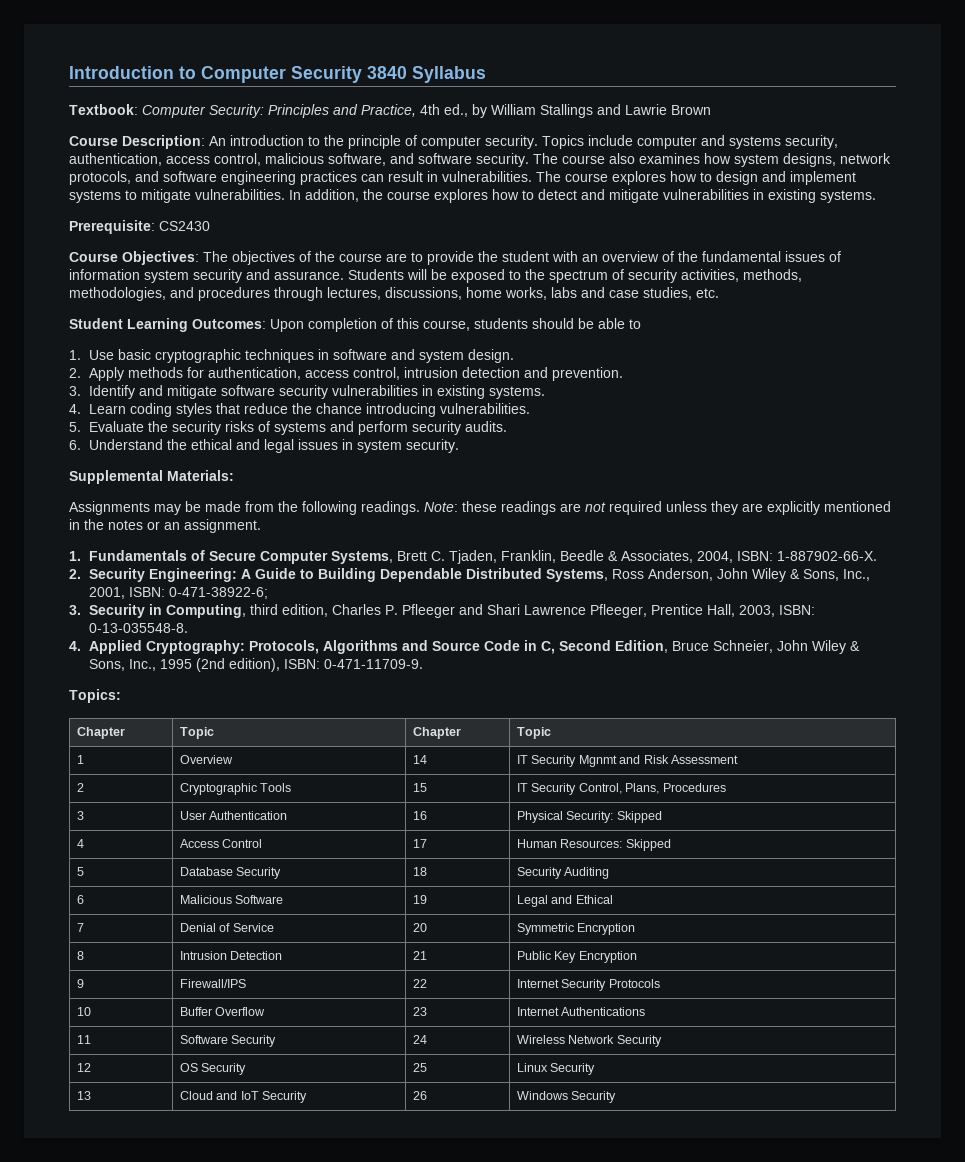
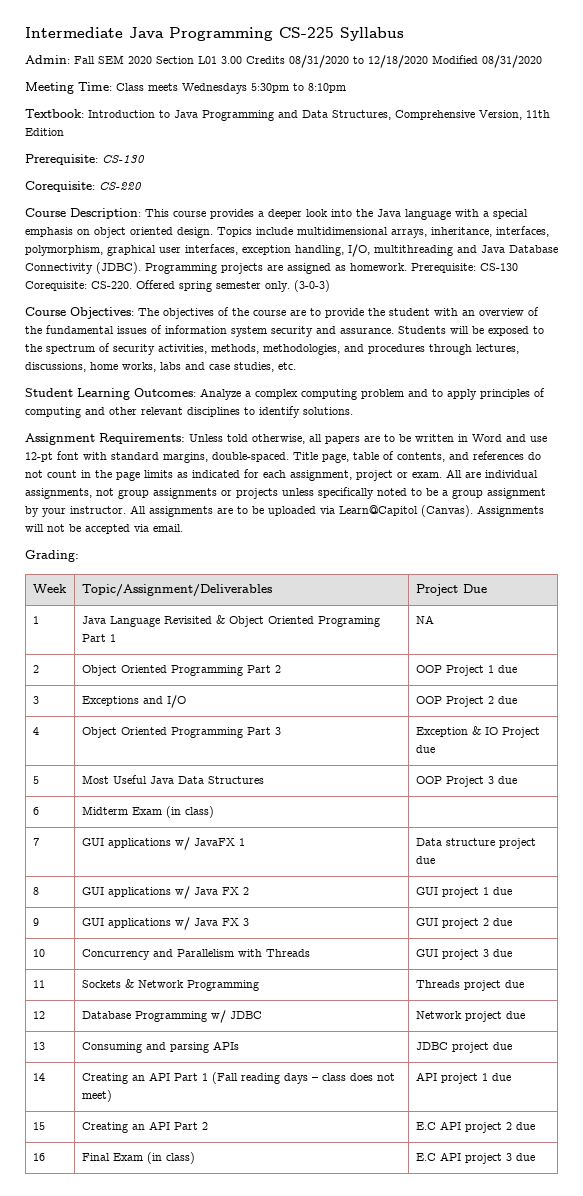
[69,66,486,83] [69,104,711,118] [69,135,838,149] [69,153,891,167] [69,171,856,185] [69,189,876,203] [69,220,210,234] Introduction to Computer Security 3840 Syllabus // Textbook: Computer Security: Principles and Practice, 4th ed., by William Stallings and Lawrie Brown // Course Description: An introduction to the principle of computer security. Topics include computer and systems security, authentication, access control, malicious software, and software security. The course also examines how system designs, network protocols, and software engineering practices can result in vulnerabilities. The course explores how to design and implement systems to mitigate vulnerabilities. In addition, the course explores how to detect and mitigate vulnerabilities in existing systems. // Prerequisite: CS2430 -> [25,27,404,41] [25,55,542,68] [25,82,346,94] [25,109,550,121] [25,128,64,136] [25,154,145,165] [25,181,142,192] [25,208,528,220] [25,226,549,238] [25,244,558,257] [25,262,518,274] [25,280,330,292] Intermediate Java Programming CS-225 Syllabus // Admin: Fall SEM 2020 Section L01 3.00 Credits 08/31/2020 to 12/18/2020 Modified 08/31/2020 // Meeting Time: Class meets Wednesdays 5:30pm to 8:10pm // Textbook: Introduction to Java Programming and Data Structures, Comprehensive Version, 11th Edition // Prerequisite: CS-130 // Corequisite: CS-220 // Course Description: This course provides a deeper look into the Java language with a special emphasis on object oriented design. Topics include multidimensional arrays, inheritance, interfaces, polymorphism, graphical user interfaces, exception handling, I/O, multithreading and Java Database Connectivity (JDBC). Programming projects are assigned as homework. Prerequisite: CS-130 Corequisite: CS-220. Offered spring semester only. (3-0-3)
[270,318,641,332] [69,349,514,363] [69,367,623,381] [69,385,545,399] [69,403,530,417] [69,421,507,435] [69,439,459,453] [69,470,234,484] [69,501,891,515] [69,519,261,533] [69,550,877,564] [69,568,870,582] [88,587,268,599] [69,604,815,618] [88,623,188,633] [69,640,860,654] [88,658,423,672] [69,689,121,703] [77,727,126,739] [180,727,215,739] [413,727,462,739] [517,727,552,739] [77,755,85,764] [180,755,234,764] [413,755,428,764] [517,755,738,767] [77,783,85,792] [180,783,292,795] [413,783,428,792] [517,783,726,795] [77,811,85,820] [180,811,288,820] [413,811,428,820] [517,811,662,823] [77,839,85,848] [180,839,263,848] [413,839,428,848] [517,839,671,851] [77,867,85,876] [180,867,282,879] [413,867,428,876] [517,867,610,879] [77,895,85,904] [180,895,284,904] [413,895,428,904] [517,895,613,907] [77,923,85,932] [180,923,274,932] [413,923,428,932] [517,923,636,935] [77,951,85,960] [180,951,283,960] [413,951,428,960] [517,951,637,963] [77,979,85,988] [180,979,247,988] [413,979,428,988] [517,979,660,991] [77,1007,92,1016] [180,1007,266,1016] [413,1007,428,1016] [517,1007,646,1016] [77,1035,92,1044] [180,1035,277,1047] [413,1035,428,1044] [517,1035,662,1047] [77,1063,92,1072] [180,1063,247,1075] [413,1063,428,1072] [517,1063,596,1075] [77,1091,92,1100] [180,1091,308,1103] [413,1091,428,1100] [517,1091,617,1103] Upon completion of this course, students should be able to // 1. Use basic cryptographic techniques in software and system design. // 2. Apply methods for authentication, access control, intrusion detection and prevention. // 3. Identify and mitigate software security vulnerabilities in existing systems. // 4. Learn coding styles that reduce the chance introducing vulnerabilities. // 5. Evaluate the security risks of systems and perform security audits. // 6. Understand the ethical and legal issues in system security. // Supplemental Materials: // Assignments may be made from the following readings. Note: these readings are not required unless they are explicitly mentioned in the notes or an assignment. // 1. Fundamentals of Secure Computer Systems, Brett C. Tjaden, Franklin, Beedle & Associates, 2004, ISBN: 1-887902-66-X. // 2. Security Engineering: A Guide to Building Dependable Distributed Systems, Ross Anderson, John Wiley & Sons, Inc., 2001, ISBN: 0-471-38922-6; // 3. Security in Computing, third edition, Charles P. Pfleeger and Shari Lawrence Pfleeger, Prentice Hall, 2003, ISBN: 0-13-035548-8. // 4. Applied Cryptography: Protocols, Algorithms and Source Code in C, Second Edition, Bruce Schneier, John Wiley & Sons, Inc., 1995 (2nd edition), ISBN: 0-471-11709-9. // Topics: // Chapter | Topic | Chapter | Topic // 1 | Overview | 14 | IT Security Mgnmt and Risk Assessment // 2 | Cryptographic Tools | 15 | IT Security Control, Plans, Procedures // 3 | User Authentication | 16 | Physical Security: Skipped // 4 | Access Control | 17 | Human Resources: Skipped // 5 | Database Security | 18 | Security Auditing // 6 | Malicious Software | 19 | Legal and Ethical // 7 | Denial of Service | 20 | Symmetric Encryption // 8 | Intrusion Detection | 21 | Public Key Encryption // 9 | Firewall/IPS | 22 | Internet Security Protocols // 10 | Buffer Overflow | 23 | Internet Authentications // 11 | Software Security | 24 | Wireless Network Security // 12 | OS Security | 25 | Linux Security // 13 | Cloud and IoT Security | 26 | Windows Security -> [200,388,545,400] [25,406,353,418] [25,433,547,445] [25,451,541,463] [25,469,538,481] [25,487,546,499] [25,505,544,517] [25,524,183,534] [25,550,79,562] [32,584,67,594] [81,584,272,597] [415,584,487,596] [32,616,39,624] [81,615,380,627] [81,634,116,642] [415,615,434,624] [32,665,39,673] [81,665,281,676] [415,665,517,676] [32,696,39,704] [81,695,186,708] [415,696,517,707] [32,727,39,735] [81,727,281,738] [415,726,540,738] [415,745,435,753] [32,776,39,784] [81,775,264,784] [415,776,517,787] [32,807,39,815] [81,806,214,818] [32,838,39,846] [81,837,245,850] [415,838,536,849] [415,856,435,864] [32,887,39,895] [81,886,249,899] [415,887,512,898] [32,918,39,926] [81,917,249,930] [415,918,512,929] [32,949,45,957] [81,949,310,960] [415,949,512,960] [32,980,45,988] [81,979,259,991] [415,980,524,991] [32,1011,45,1019] [81,1010,262,1023] [415,1011,525,1022] [32,1042,45,1050] [81,1041,239,1053] [415,1042,512,1053] [32,1073,45,1081] [81,1072,395,1084] [81,1090,112,1102] [415,1072,511,1084] [32,1122,45,1130] [81,1121,208,1133] [415,1121,535,1133] [32,1153,45,1161] [81,1152,195,1164] [415,1152,535,1164] Analyze a complex computing problem and to apply principles of computing and other relevant disciplines to identify solutions. // Assignment Requirements: Unless told otherwise, all papers are to be written in Word and use 12-pt font with standard margins, double-spaced. Title page, table of contents, and references do not count in the page limits as indicated for each assignment, project or exam. All are individual assignments, not group assignments or projects unless specifically noted to be a group assignment by your instructor. All assignments are to be uploaded via Learn@Capitol (Canvas). Assignments will not be accepted via email. // Grading: // Week | Topic/Assignment/Deliverables | Project Due // 1 | Java Language Revisited & Object Oriented Programing Part 1 | NA // 2 | Object Oriented Programming Part 2 | OOP Project 1 due // 3 | Exceptions and I/O | OOP Project 2 due // 4 | Object Oriented Programming Part 3 | Exception & IO Project due // 5 | Most Useful Java Data Structures | OOP Project 3 due // 6 | Midterm Exam (in class) | // 7 | GUI applications w/ JavaFX 1 | Data structure project due // 8 | GUI applications w/ Java FX 2 | GUI project 1 due // 9 | GUI applications w/ Java FX 3 | GUI project 2 due // 10 | Concurrency and Parallelism with Threads | GUI project 3 due // 11 | Sockets & Network Programming | Threads project due // 12 | Database Programming w/ JDBC | Network project due // 13 | Consuming and parsing APIs | JDBC project due // 14 | Creating an API Part 1 (Fall reading days – class does not meet) | API project 1 due // 15 | Creating an API Part 2 | E.C API project 2 due // 16 | Final Exam (in class) | E.C API project 3 due

